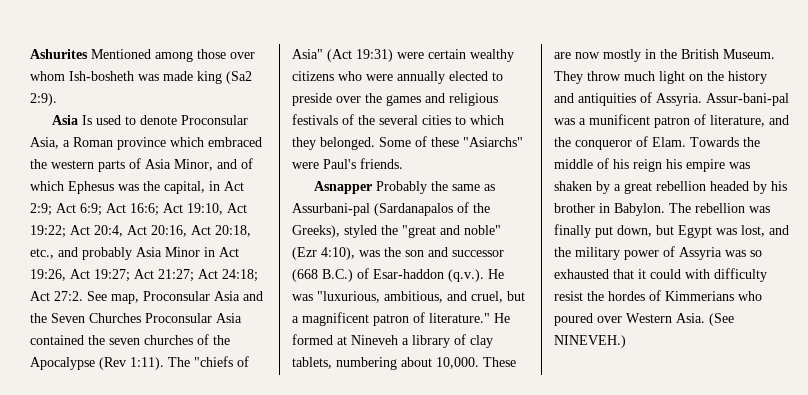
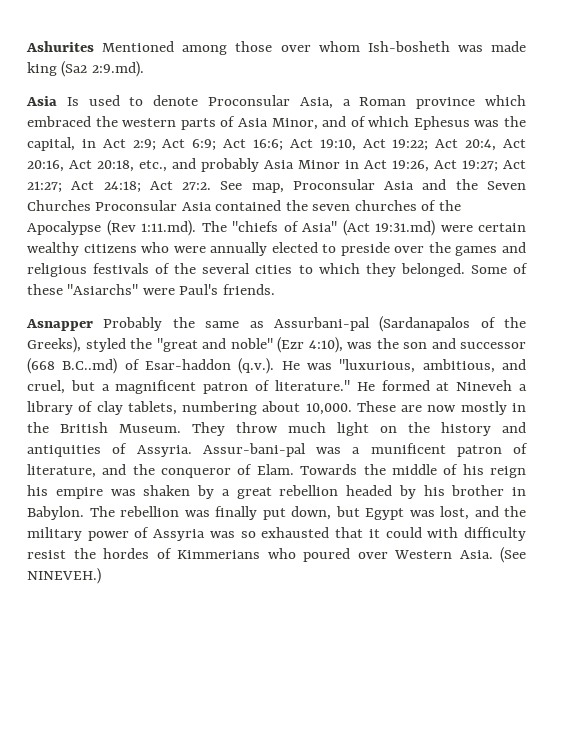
[30,93,57,106] 2:9). -> [91,61,144,77] 2:9.md).
[130,357,164,370] 1:11). -> [141,220,196,236] 1:11.md).
[356,49,393,62] 19:31) -> [375,220,435,236] 19:31.md)
[322,269,353,282] B.C.) -> [62,358,118,374] B.C..md)

